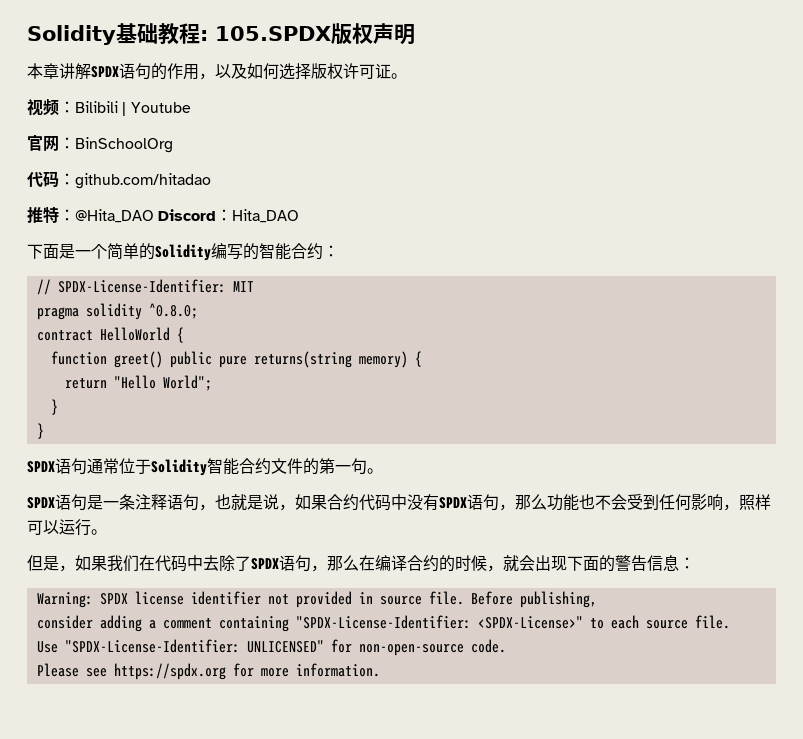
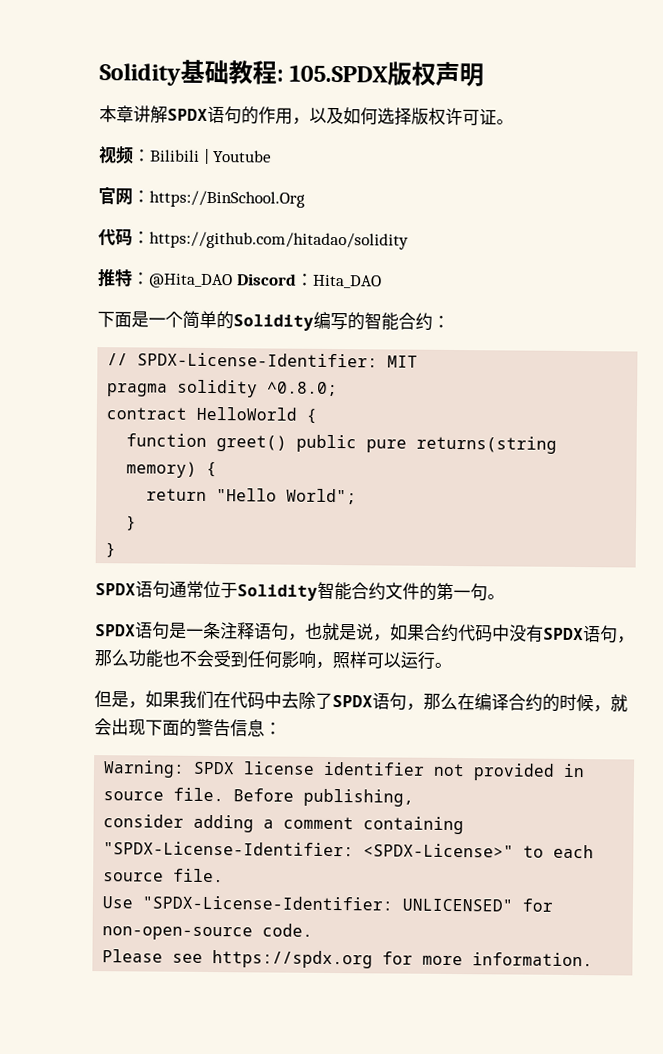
[75,137,173,153] BinSchoolOrg -> [149,190,305,208] https://BinSchool.Org
[75,173,211,189] github.com/hitadao -> [149,231,409,250] https://github.com/hitadao/solidity

